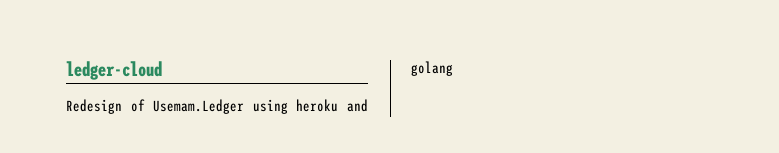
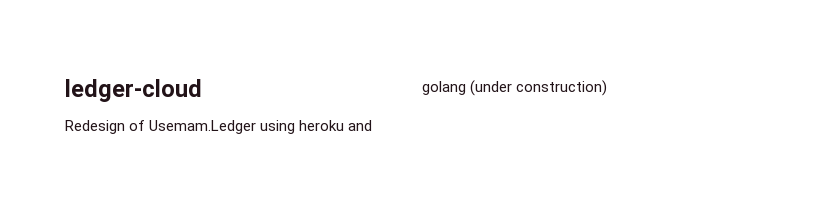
(453, 68) none -> [470,80,608,96] (under construction)

